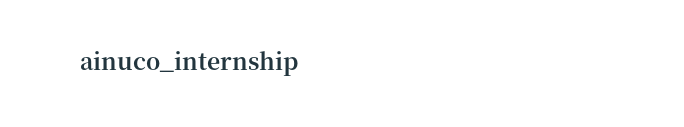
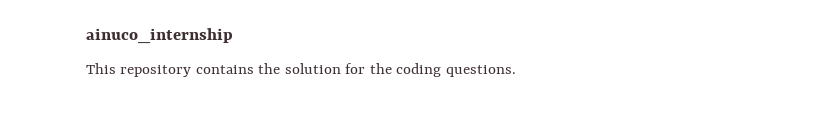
(298, 63) none -> [86,63,516,77] // This repository contains the solution for the coding questions.

